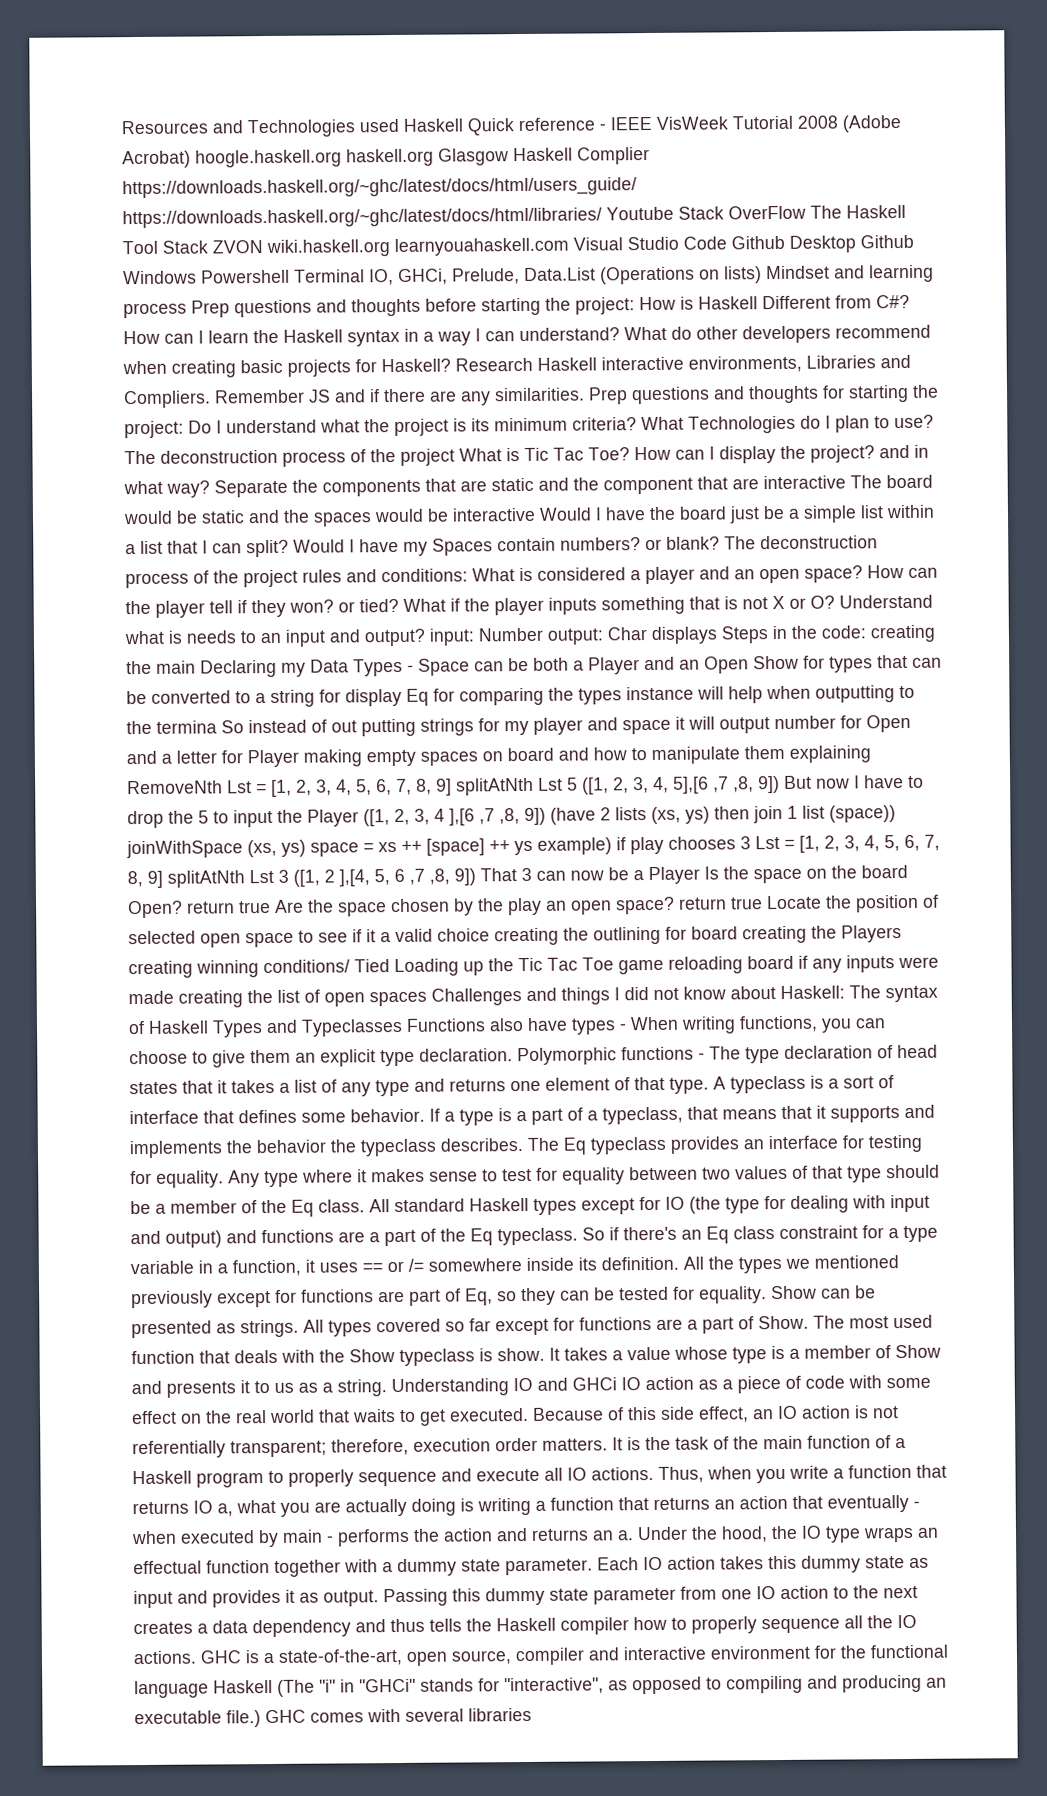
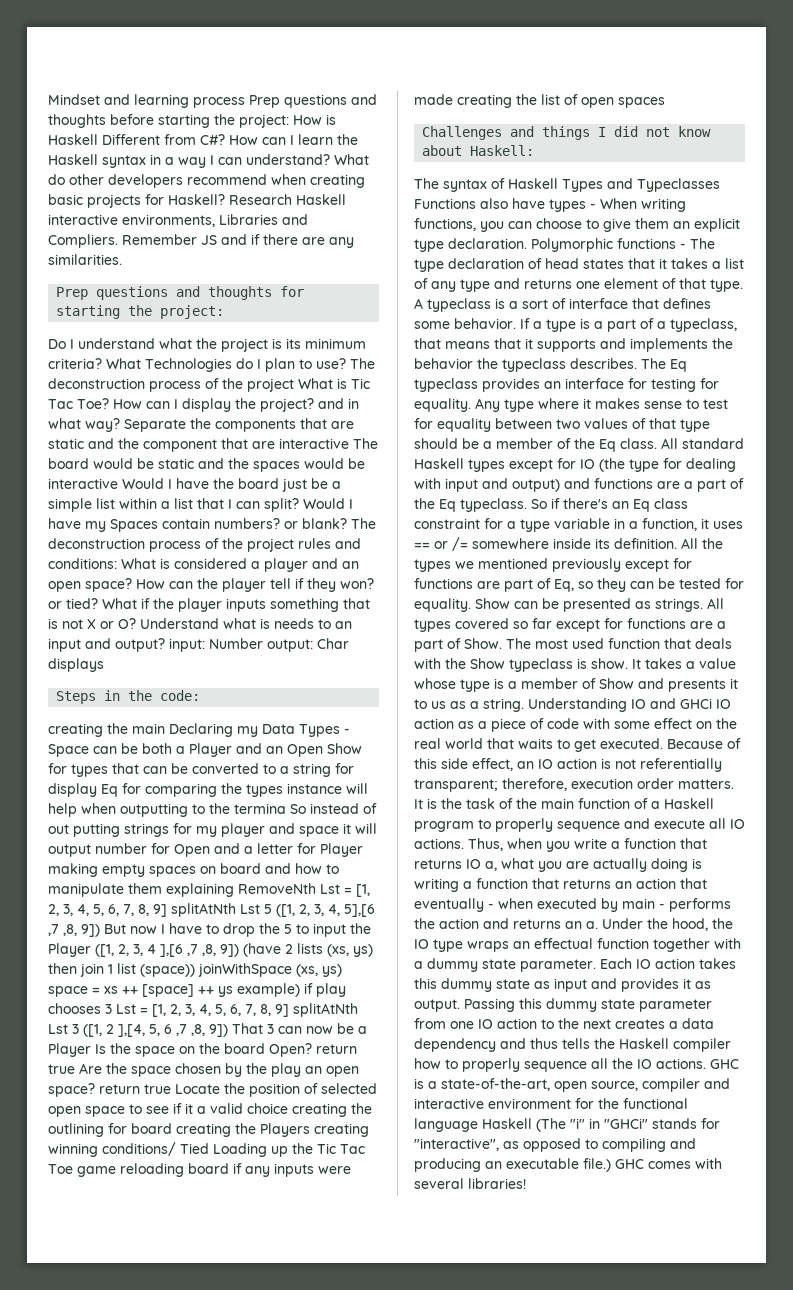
[121,115,901,138] [122,146,650,169] [122,177,637,199] [122,204,906,229] [122,234,914,257] [123,266,762,286] Resources and Technologies used Haskell Quick reference - IEEE VisWeek Tutorial 2008 (Adobe Acrobat) hoogle.haskell.org haskell.org Glasgow Haskell Complier https://downloads.haskell.org/~ghc/latest/docs/html/users_guide/ https://downloads.haskell.org/~ghc/latest/docs/html/libraries/ Youtube Stack OverFlow The Haskell Tool Stack ZVON wiki.haskell.org learnyouahaskell.com Visual Studio Code Github Desktop Github Windows Powershell Terminal IO, GHCi, Prelude, Data.List (Operations on lists) -> (48, 99) none
(585, 394) none -> (122, 259) //
(184, 429) none -> (225, 312) //
(718, 635) none -> (104, 665) //
(866, 632) none -> (201, 695) //
(427, 999) none -> (665, 102) //
(845, 992) none -> (535, 150) //
[468,1707,532,1722] libraries -> [468,1178,526,1189] libraries!

